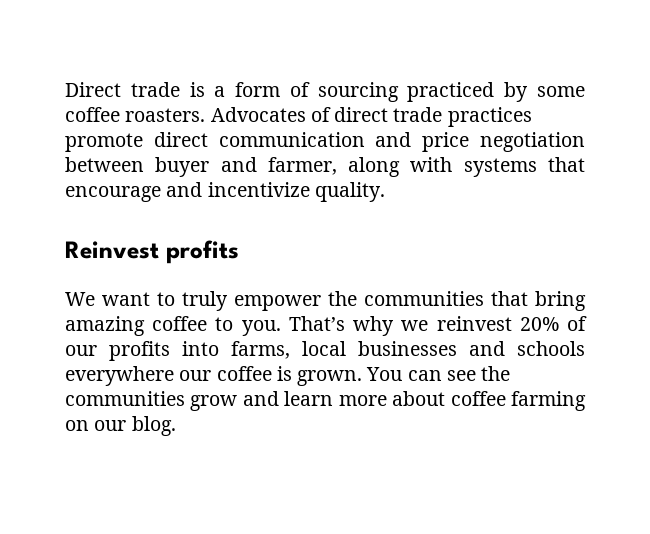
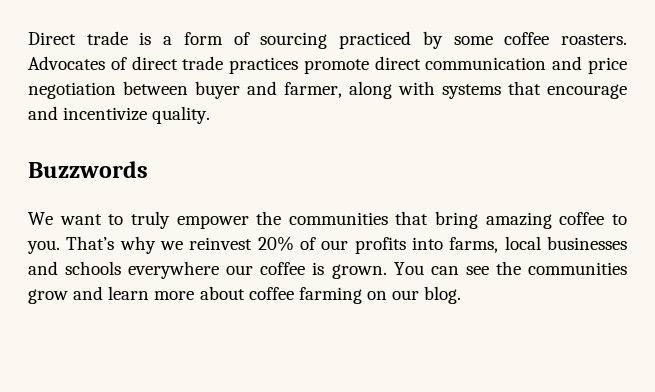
[65,240,239,264] Reinvest profits -> [28,161,148,178] Buzzwords

